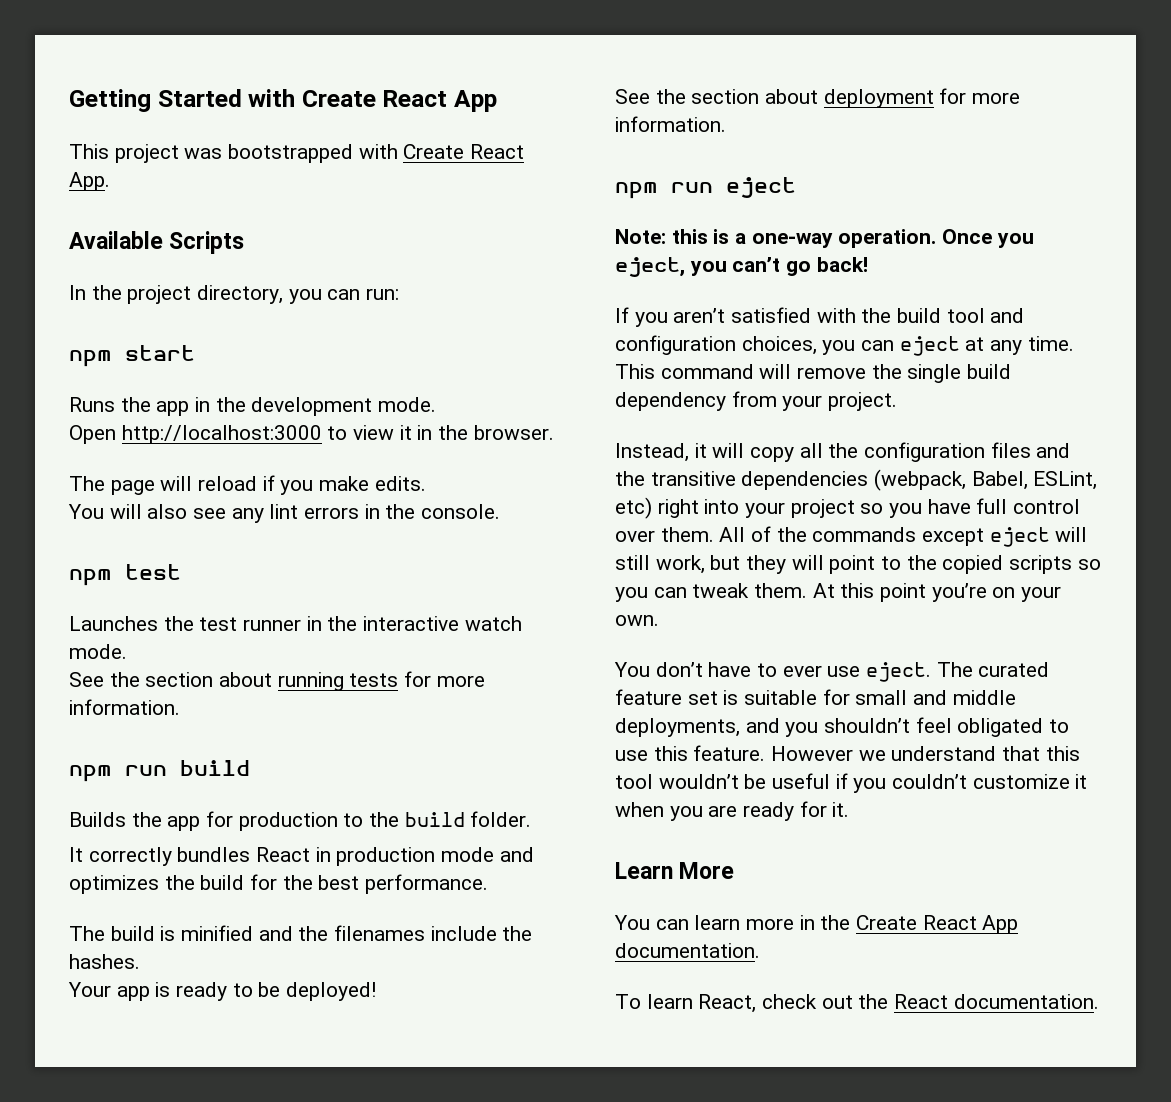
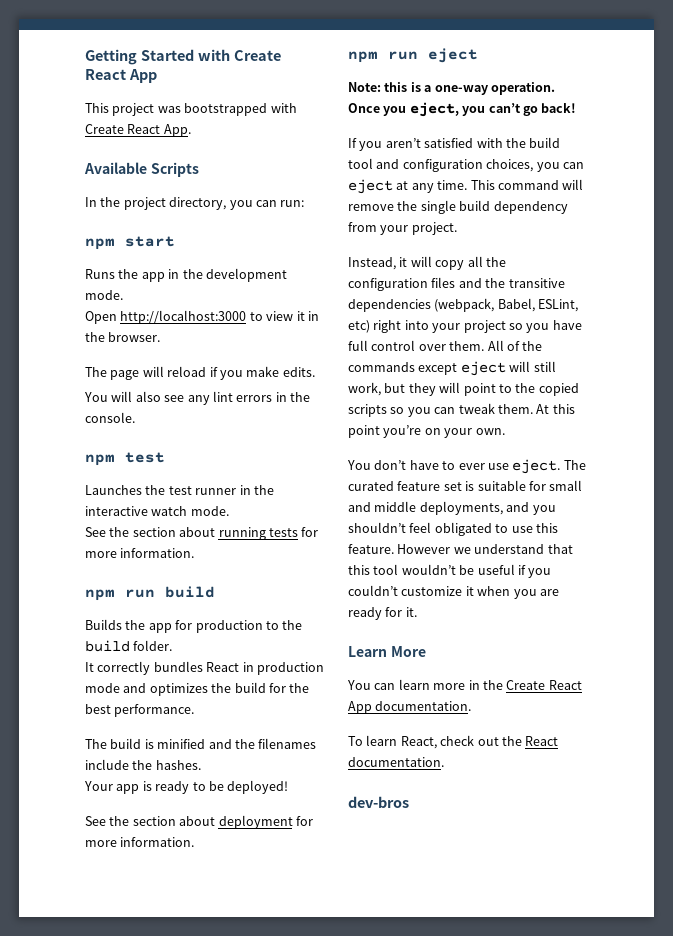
(1099, 1001) none -> [348,796,409,808] // dev-bros

